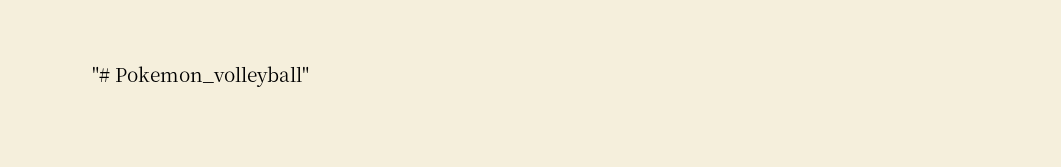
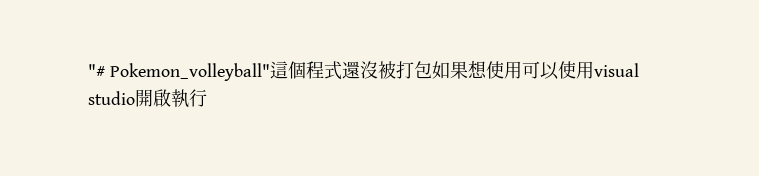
(310, 76) none -> [269,60,639,80] [88,89,207,107] 這個程式還沒被打包如果想使用可以使用visual studio開啟執行

